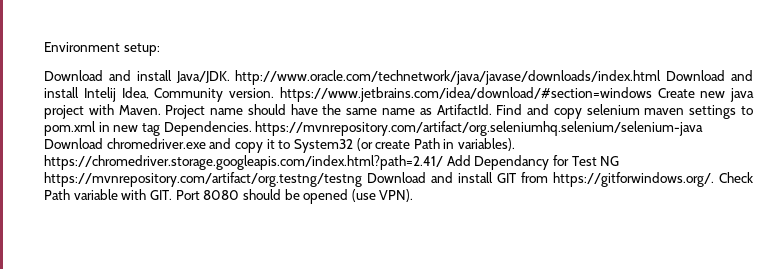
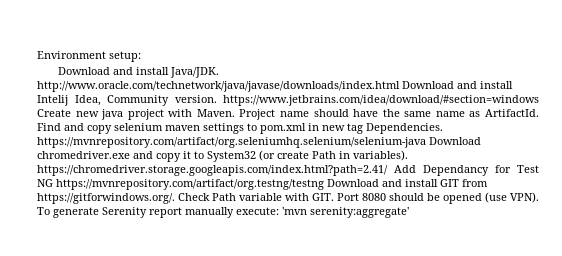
(414, 195) none -> [37,207,409,218] To generate Serenity report manually execute: 'mvn serenity:aggregate'

